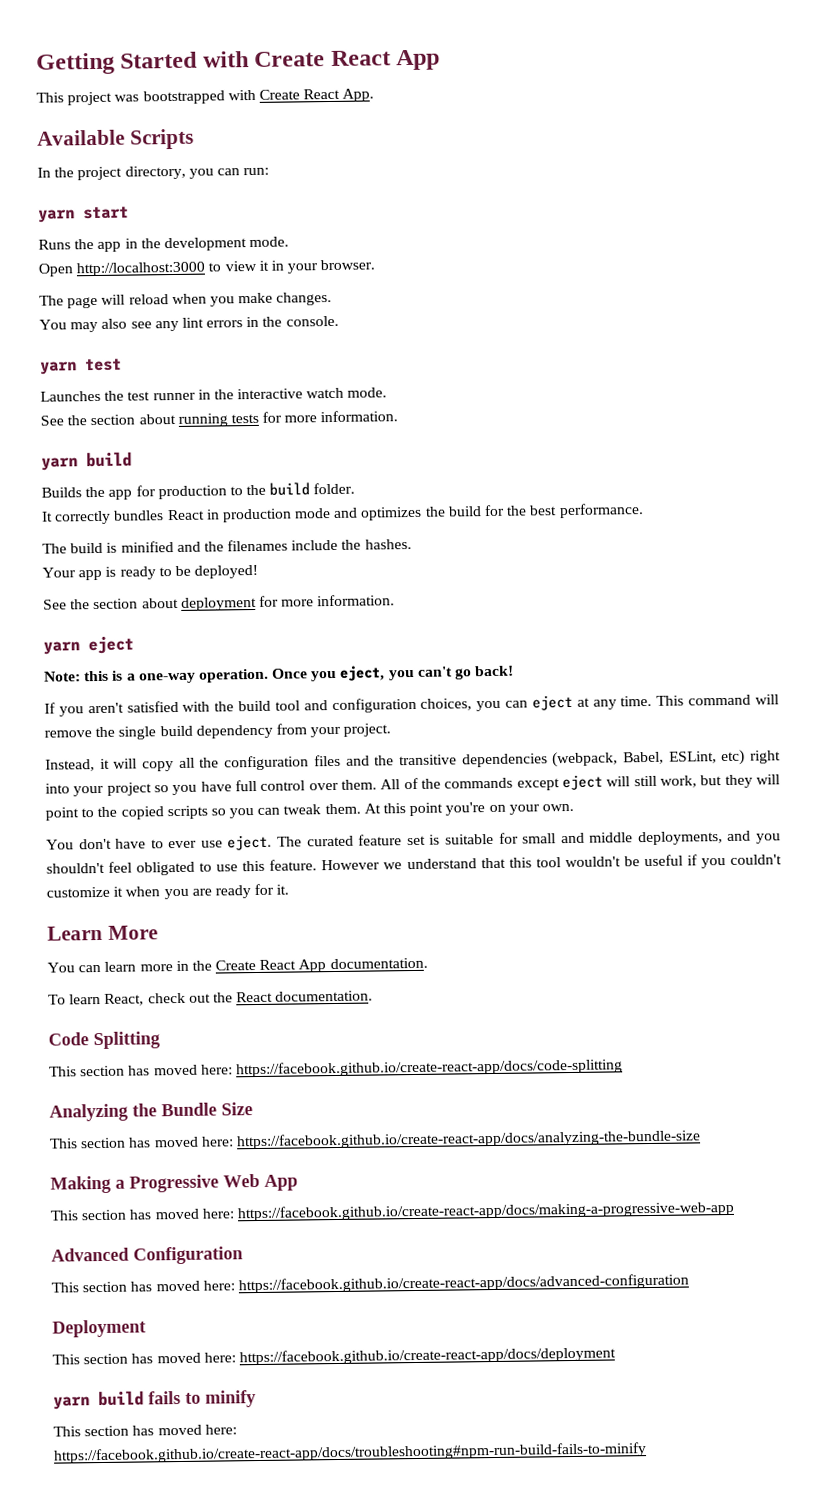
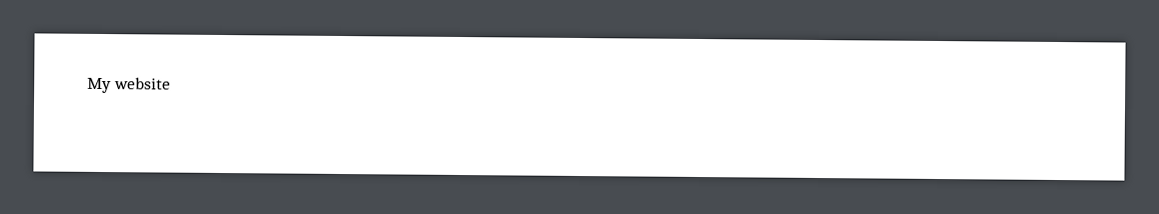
[36,49,441,75] [36,88,375,106] [37,128,194,150] [37,165,270,181] [38,206,129,223] [38,236,290,252] [38,259,376,277] [39,291,333,309] [39,315,339,333] [40,358,122,375] [40,387,388,402] [40,410,399,427] [41,451,132,471] [41,482,356,500] [41,503,644,525] [42,538,412,554] [42,564,259,581] [43,594,396,611] [43,635,134,655] [44,665,515,684] [44,694,780,717] [44,723,392,740] [45,749,781,772] [45,774,781,797] [45,802,574,821] [46,830,781,851] [46,854,782,876] [46,883,290,900] [47,925,158,941] [47,957,428,973] [48,990,374,1006] [48,1031,160,1050] [49,1058,623,1078] [49,1102,253,1122] [49,1129,701,1150] [50,1173,298,1194] [50,1200,734,1222] [51,1246,243,1265] [51,1273,689,1294] [52,1319,146,1338] [52,1346,616,1366] [53,1390,256,1410] [53,1424,237,1437] [53,1442,647,1464] Getting Started with Create React App // This project was bootstrapped with Create React App. // Available Scripts // In the project directory, you can run: // yarn start // Runs the app in the development mode. // Open http://localhost:3000 to view it in your browser. // The page will reload when you make changes. // You may also see any lint errors in the console. // yarn test // Launches the test runner in the interactive watch mode. // See the section about running tests for more information. // yarn build // Builds the app for production to the build folder. // It correctly bundles React in production mode and optimizes the build for the best performance. // The build is minified and the filenames include the hashes. // Your app is ready to be deployed! // See the section about deployment for more information. // yarn eject // Note: this is a one-way operation. Once you eject, you can't go back! // If you aren't satisfied with the build tool and configuration choices, you can eject at any time. This command will remove the single build dependency from your project. // Instead, it will copy all the configuration files and the transitive dependencies (webpack, Babel, ESLint, etc) right into your project so you have full control over them. All of the commands except eject will still work, but they will point to the copied scripts so you can tweak them. At this point you're on your own. // You don't have to ever use eject. The curated feature set is suitable for small and middle deployments, and you shouldn't feel obligated to use this feature. However we understand that this tool wouldn't be useful if you couldn't customize it when you are ready for it. // Learn More // You can learn more in the Create React App documentation. // To learn React, check out the React documentation. // Code Splitting // This section has moved here: https://facebook.github.io/create-react-app/docs/code-splitting // Analyzing the Bundle Size // This section has moved here: https://facebook.github.io/create-react-app/docs/analyzing-the-bundle-size // Making a Progressive Web App // This section has moved here: https://facebook.github.io/create-react-app/docs/making-a-progressive-web-app // Advanced Configuration // This section has moved here: https://facebook.github.io/create-react-app/docs/advanced-configuration // Deployment // This section has moved here: https://facebook.github.io/create-react-app/docs/deployment // yarn build fails to minify // This section has moved here: https://facebook.github.io/create-react-app/docs/troubleshooting#npm-run-build-fails-to-minify -> [87,77,171,94] My website

